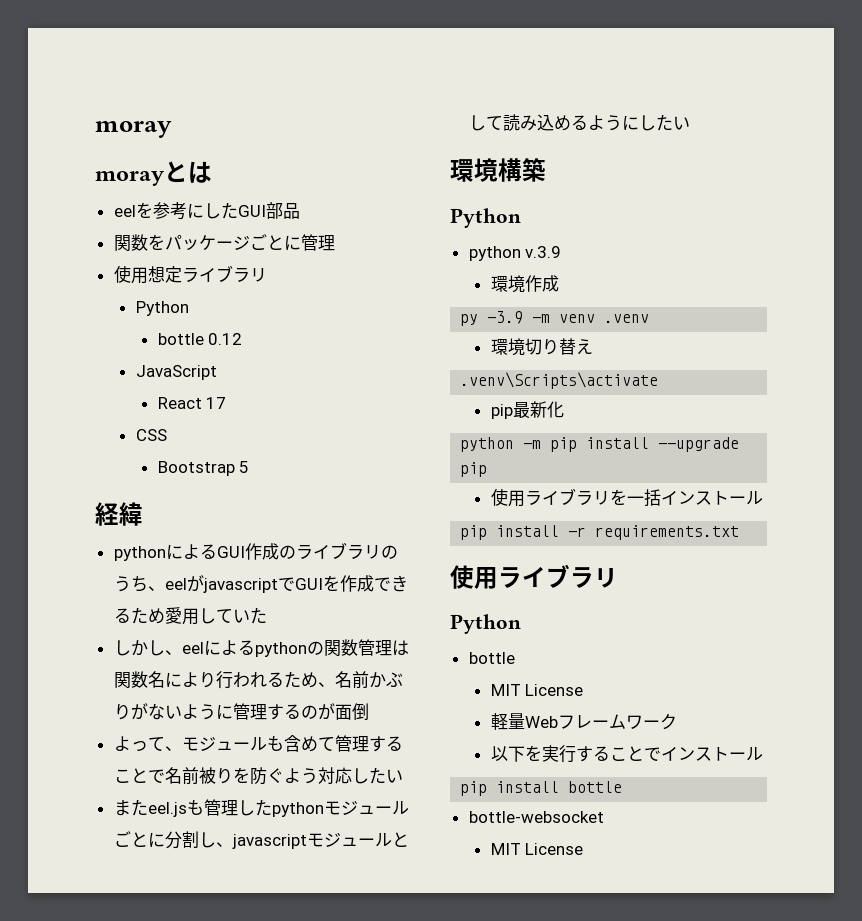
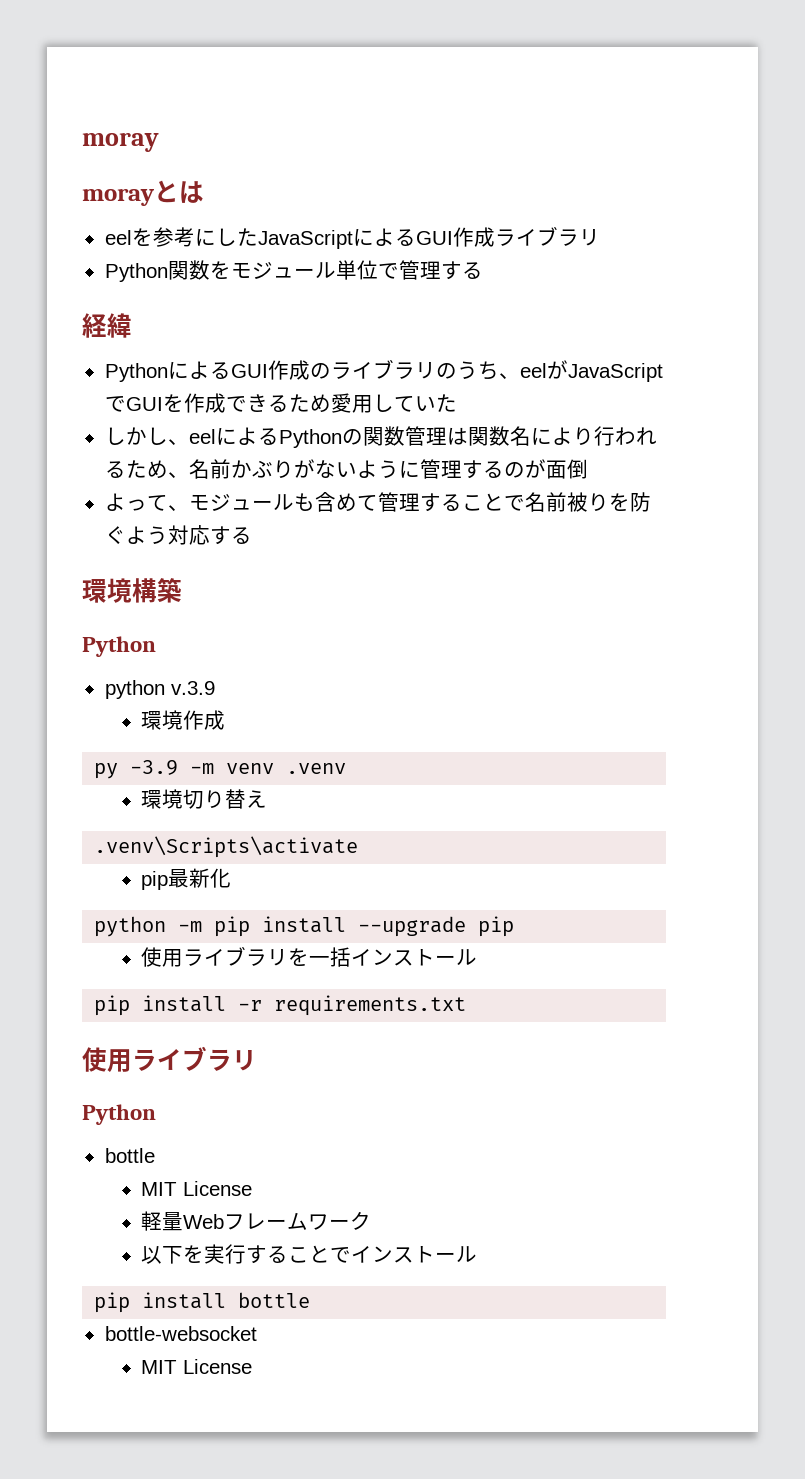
[237,202,300,219] [113,234,335,251] [113,265,267,284] [135,301,189,316] [157,333,243,345] [135,365,217,380] [157,397,227,409] [135,429,167,441] [157,461,250,476] GUI部品 // 関数をパッケージごとに管理 // 使用想定ライブラリ // Python // bottle 0.12 // JavaScript // React 17 // CSS // Bootstrap 5 -> [257,226,600,249] [104,260,483,282] JavaScriptによるGUI作成ライブラリ // Python関数をモジュール単位で管理する
[113,546,166,561] python -> [104,363,168,382] Python
[202,578,278,593] javascript -> [567,363,663,382] JavaScript
[254,642,307,657] python -> [278,429,342,448] Python
[351,767,403,784] [113,799,409,817] [113,831,409,849] [468,114,690,131] したい // またeel.jsも管理したpythonモジュールごとに分割し、javascriptモジュールとして読み込めるようにしたい -> [209,526,252,545] する

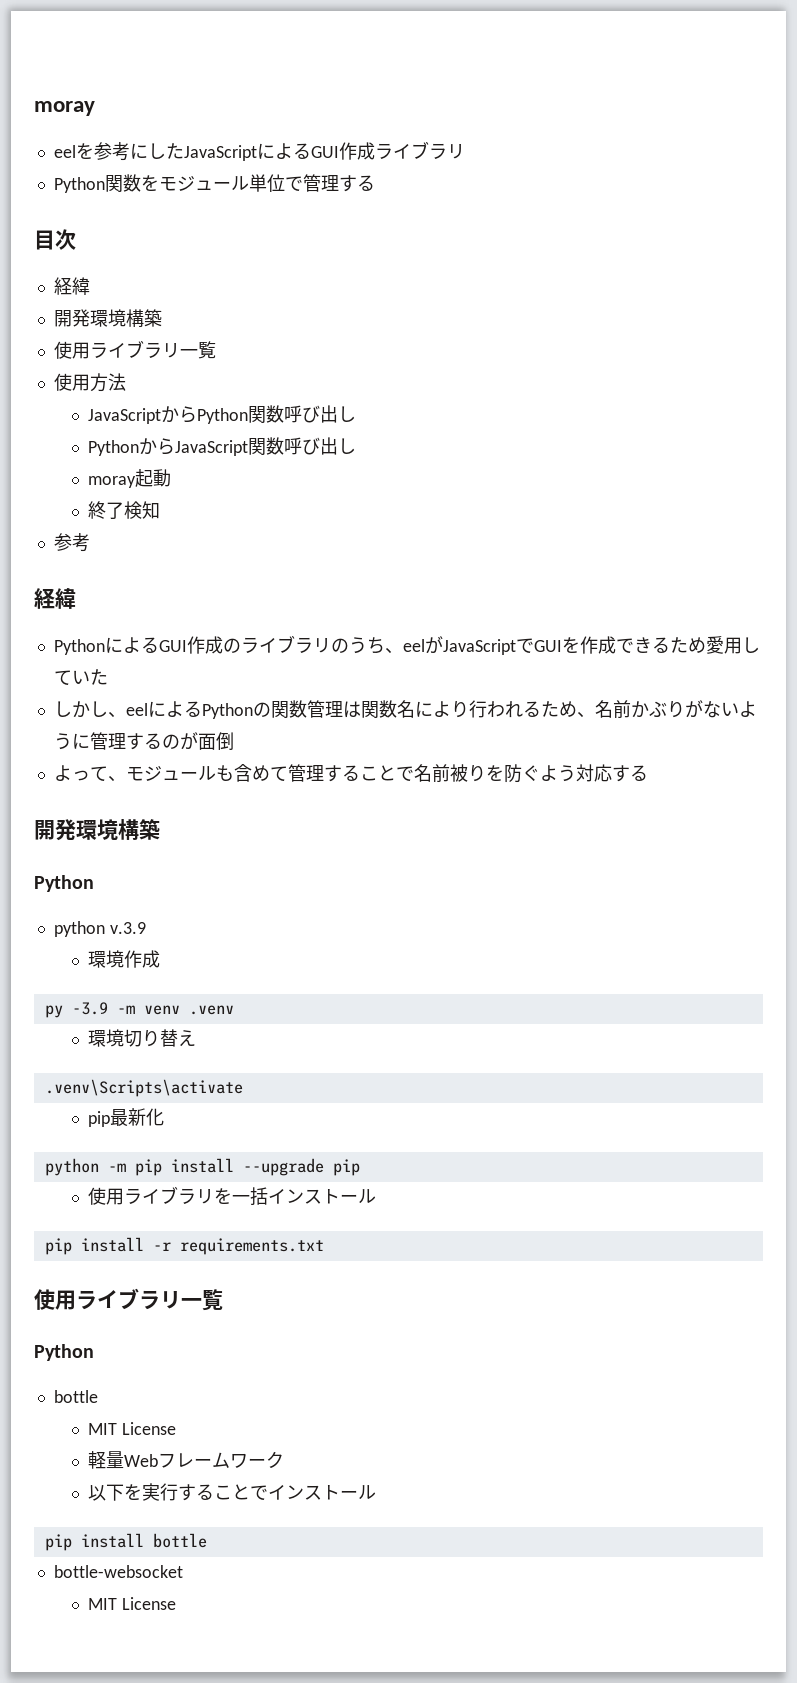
[82,132,159,152] [82,180,204,206] moray // morayとは -> [34,101,95,116] moray
(483, 270) none -> [34,229,76,250] [53,277,90,295] [53,309,162,327] [53,340,216,359] [53,373,126,392] [88,405,357,424] [88,437,357,456] [88,469,172,488] [88,501,161,519] [53,533,90,552] // 目次 // 経緯 // 開発環境構築 // 使用ライブラリ一覧 // 使用方法 // JavaScriptからPython関数呼び出し // PythonからJavaScript関数呼び出し // moray起動 // 終了検知 // 参考
(252, 535) none -> [34,819,76,841] 開発
(257, 1060) none -> [181,1289,223,1311] 一覧

